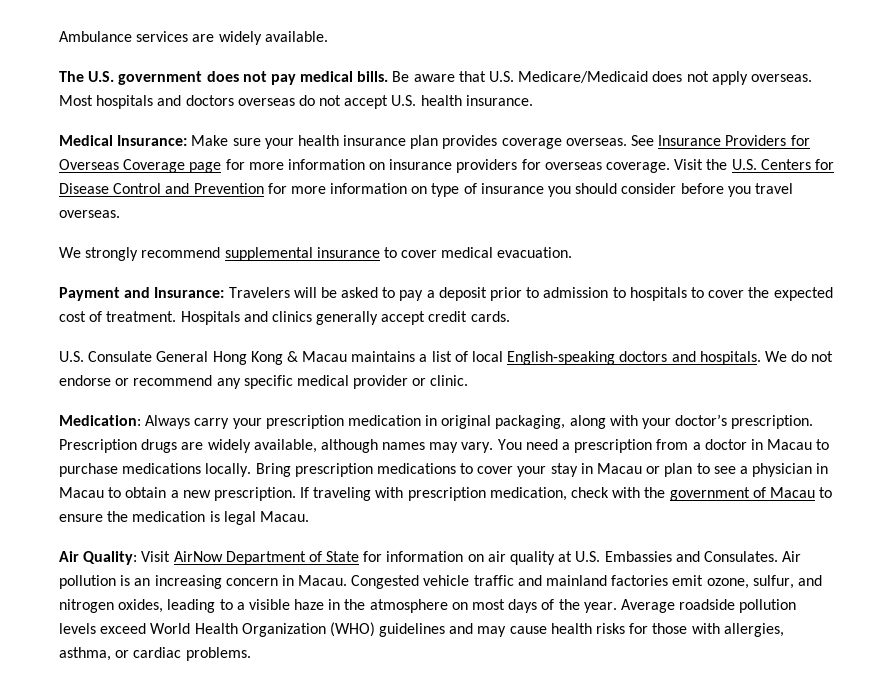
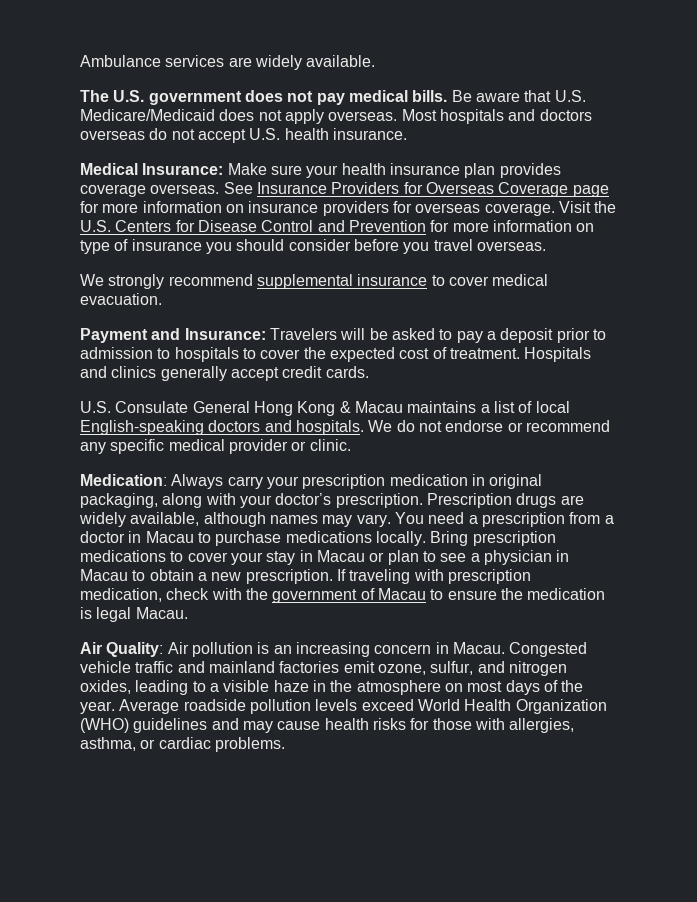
[141,551,778,565] Visit AirNow Department of State for information on air quality at U.S. Embassies and Consulates. -> (164, 649) none

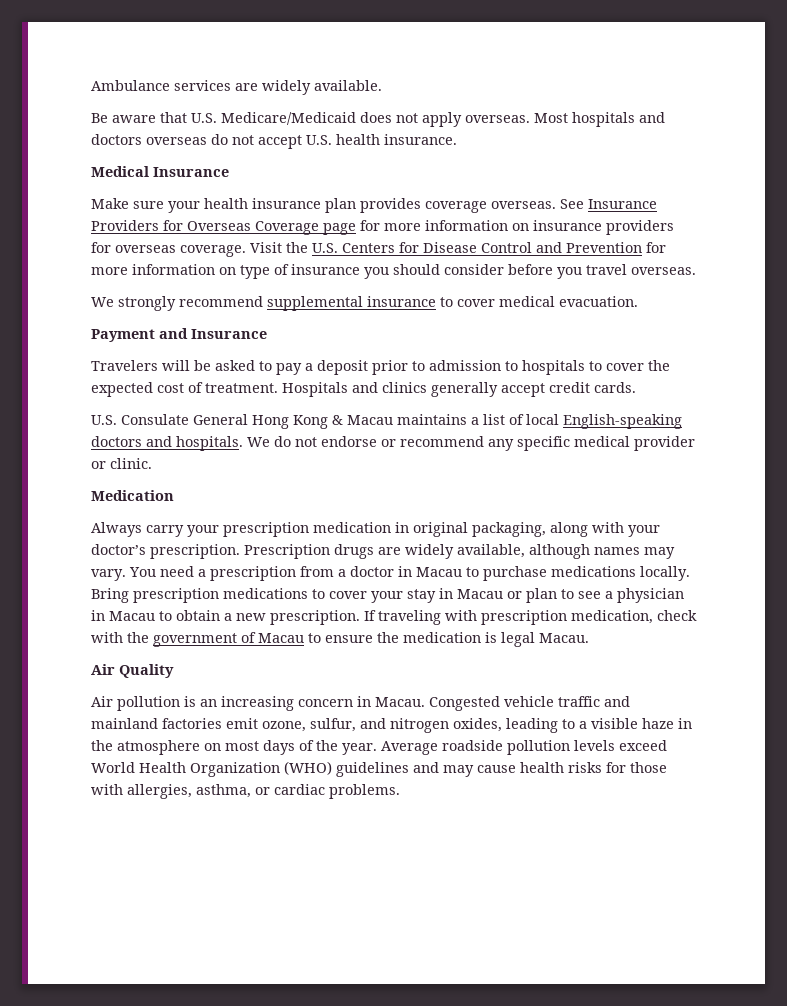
[80,90,448,105] The U.S. government does not pay medical bills. -> (382, 85) none
[142,163,224,175] Insurance: -> [153,167,229,177] Insurance //
[184,328,266,340] Insurance: -> [191,329,267,339] Insurance //
[80,474,167,486] Medication: -> [91,490,174,501] Medication //
[106,642,164,657] Quality: -> [119,664,174,678] Quality //

